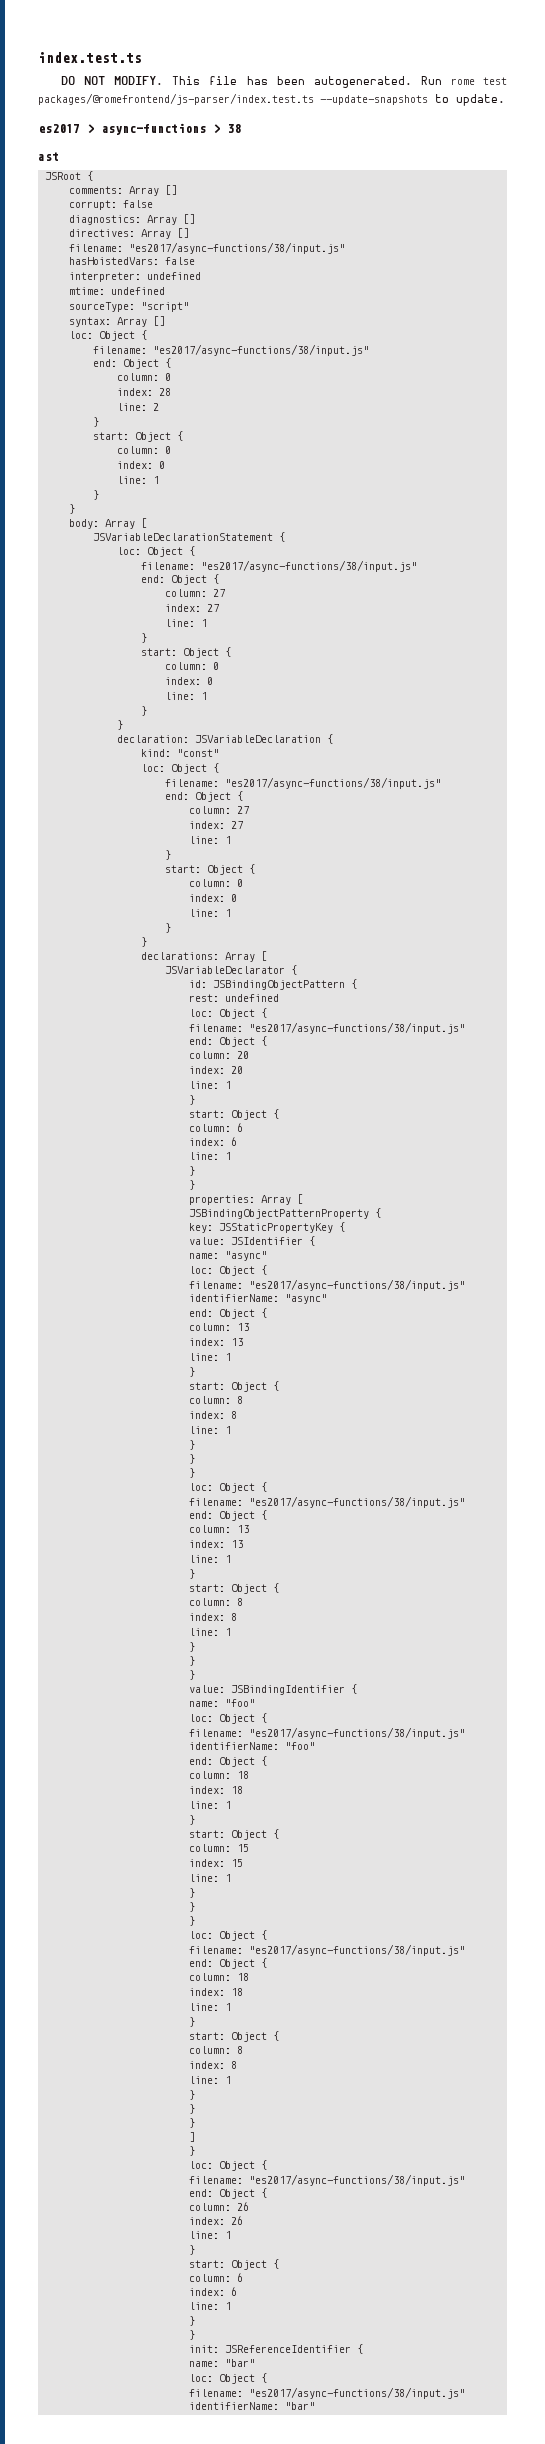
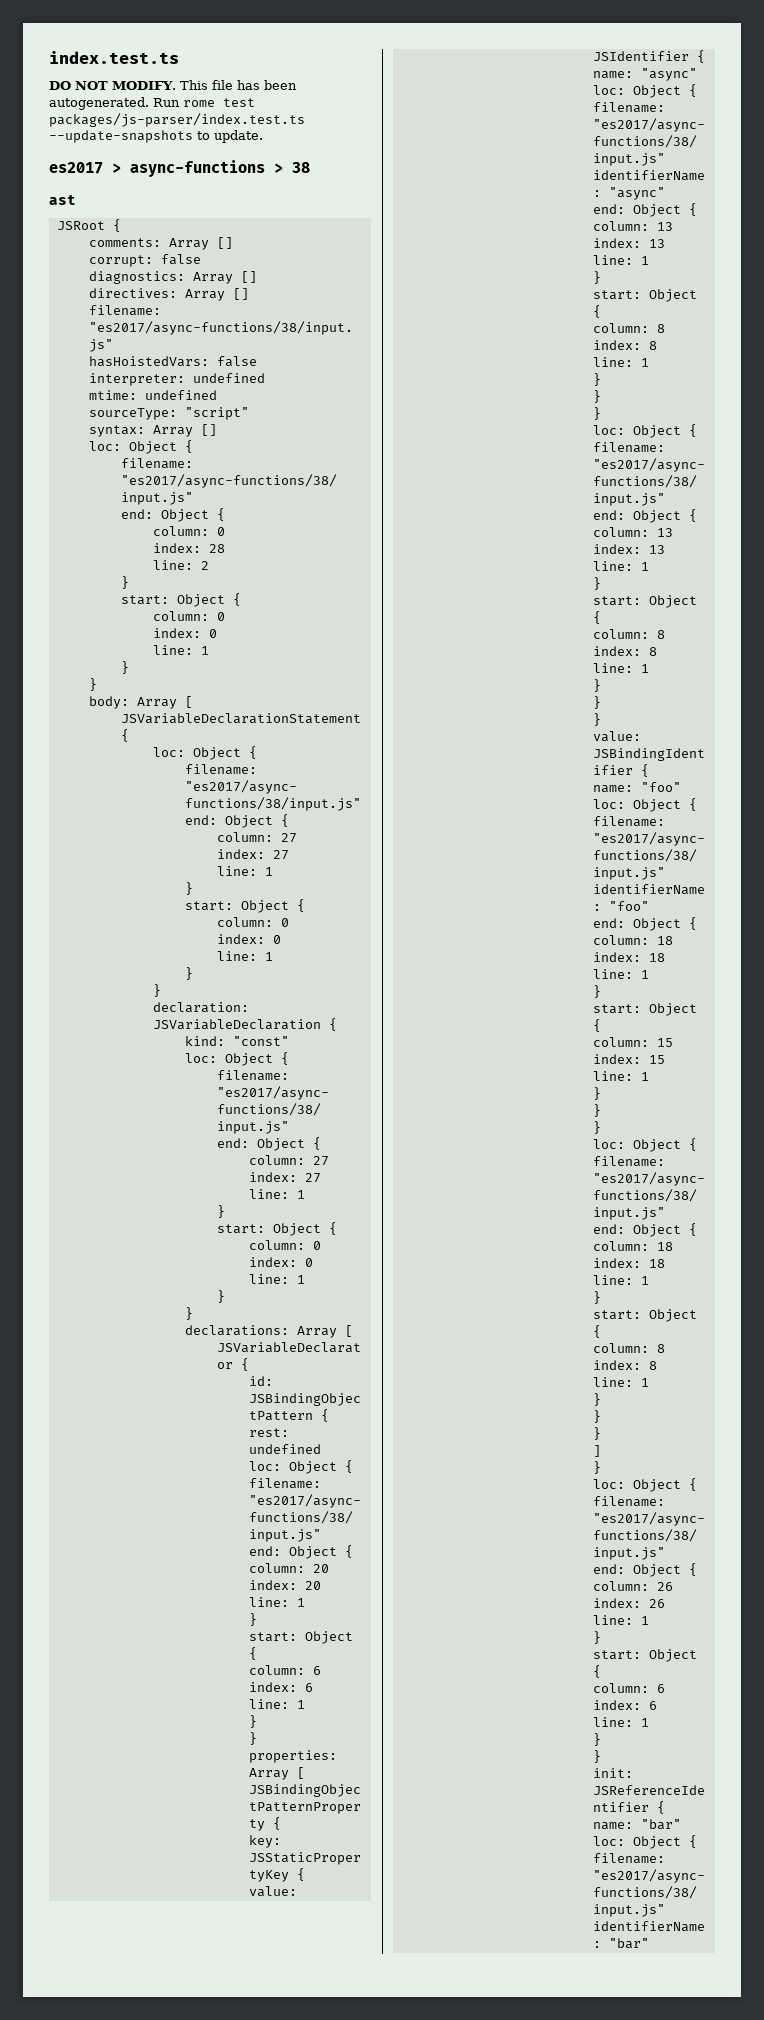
[38,93,314,105] packages/@romefrontend/js-parser/index.test.ts -> [49,113,305,127] packages/js-parser/index.test.ts

